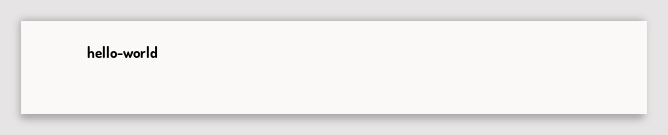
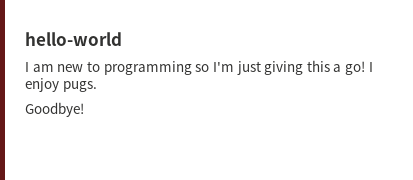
(158, 52) none -> [25,60,373,75] [25,78,97,92] [25,102,84,117] // I am new to programming so I'm just giving this a go! I enjoy pugs. // Goodbye!

